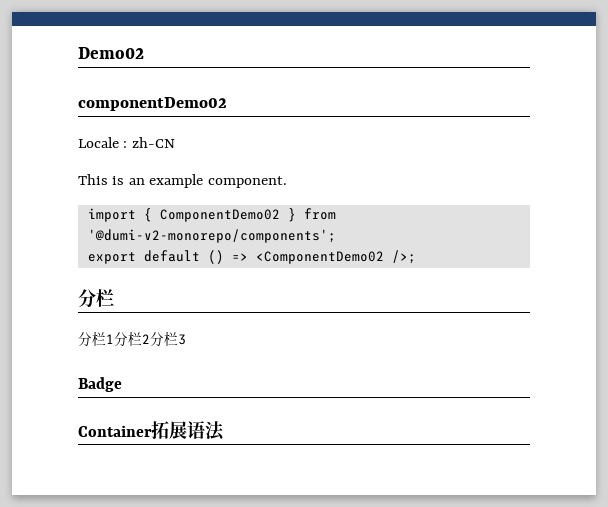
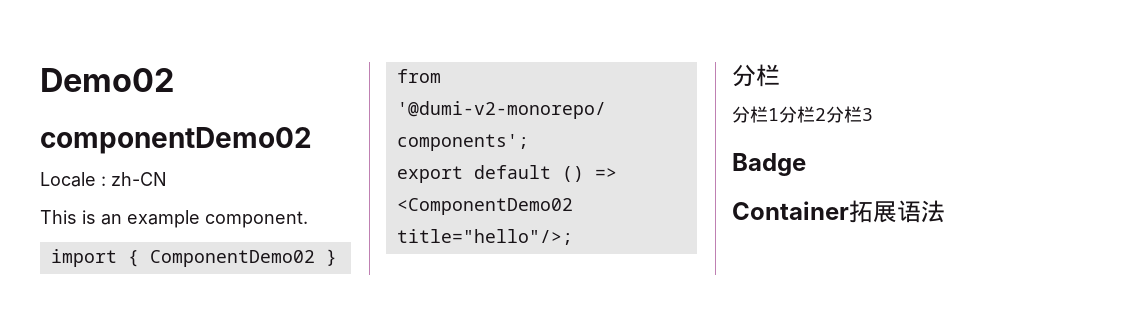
[391,250,416,264] />; -> [396,229,573,245] title="hello"/>;

